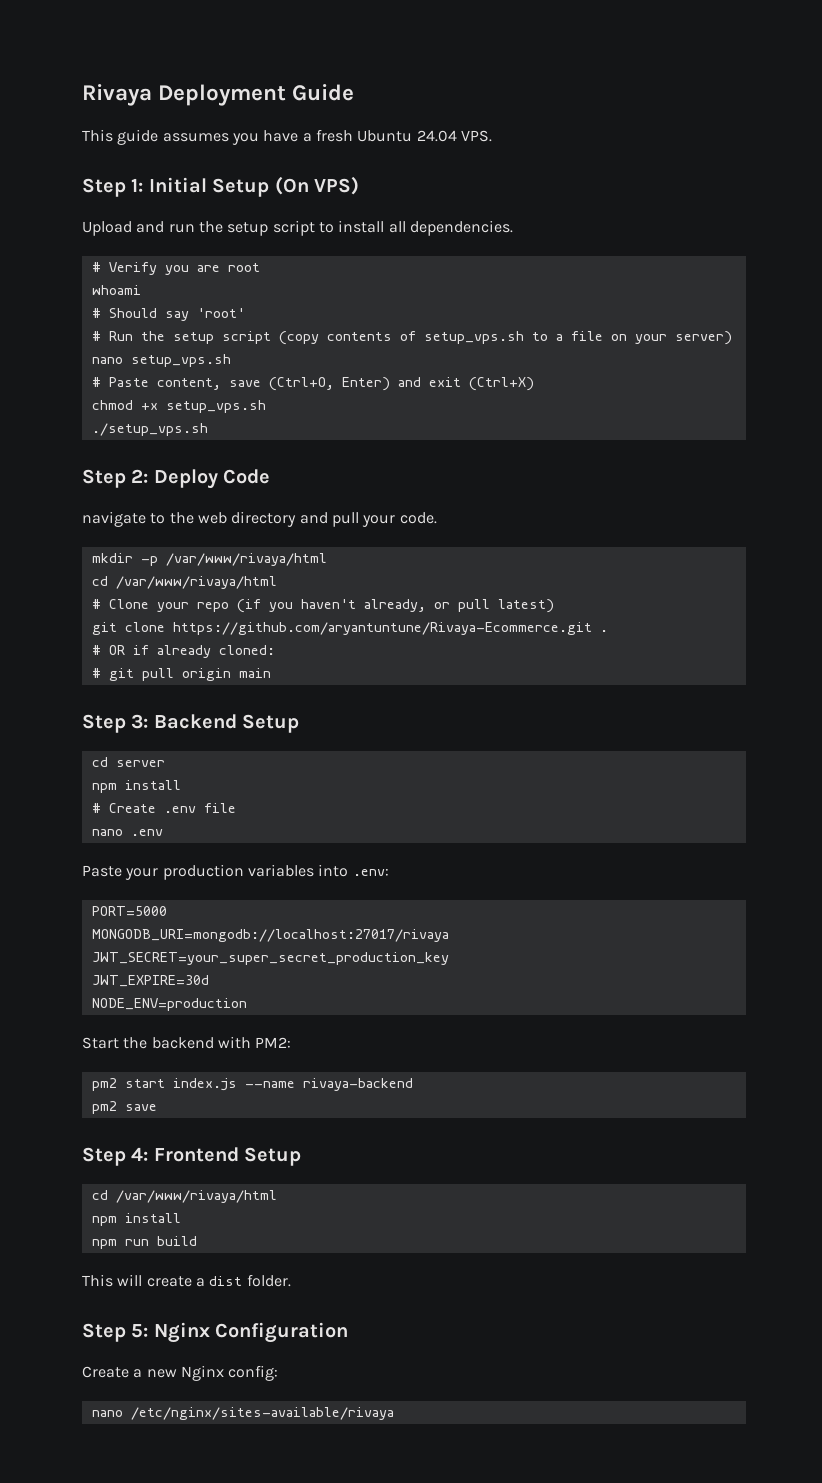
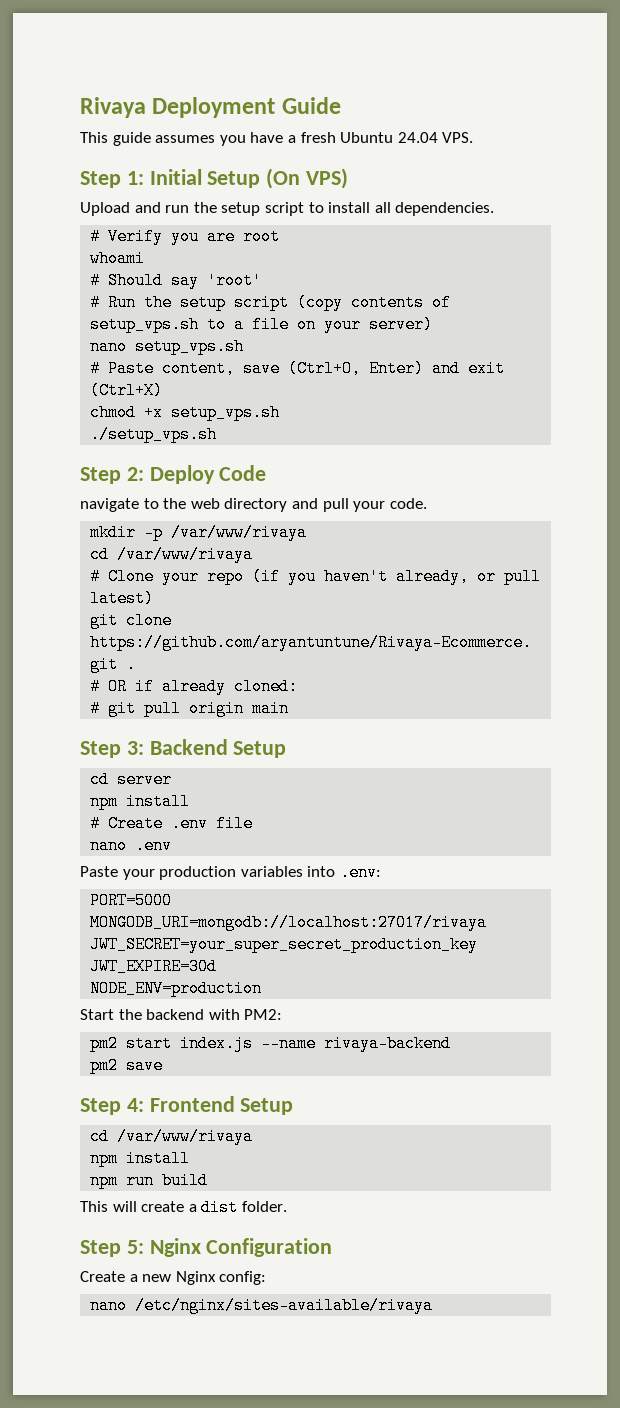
[165,553,327,566] [91,576,277,589] /var/www/rivaya/html // cd /var/www/rivaya/html -> [171,524,308,541] [90,546,254,563] /var/www/rivaya // cd /var/www/rivaya
[115,1190,277,1203] /var/www/rivaya/html -> [117,1128,254,1145] /var/www/rivaya

